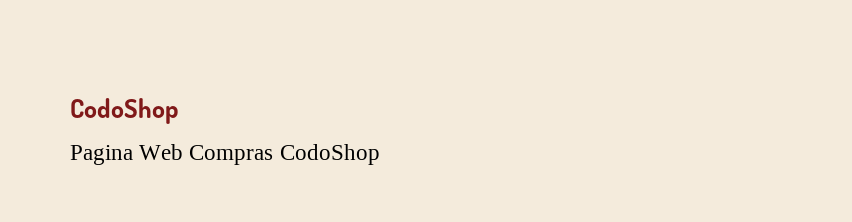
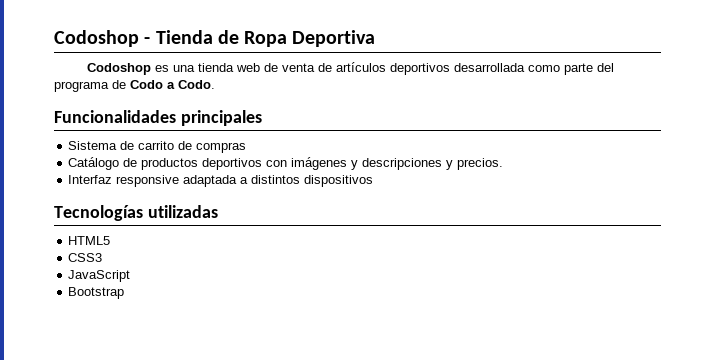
[70,98,179,124] [70,144,380,165] CodoShop // Pagina Web Compras CodoShop -> [54,30,376,47] [86,62,614,75] [54,80,215,92] [54,110,262,126] [68,141,247,153] [68,157,504,170] [68,175,374,187] [54,205,218,221] [68,236,111,245] [68,253,103,262] [68,270,131,282] [68,287,125,299] Codoshop - Tienda de Ropa Deportiva // Codoshop es una tienda web de venta de artículos deportivos desarrollada como parte del programa de Codo a Codo. // Funcionalidades principales // Sistema de carrito de compras // Catálogo de productos deportivos con imágenes y descripciones y precios. // Interfaz responsive adaptada a distintos dispositivos // Tecnologías utilizadas // HTML5 // CSS3 // JavaScript // Bootstrap

